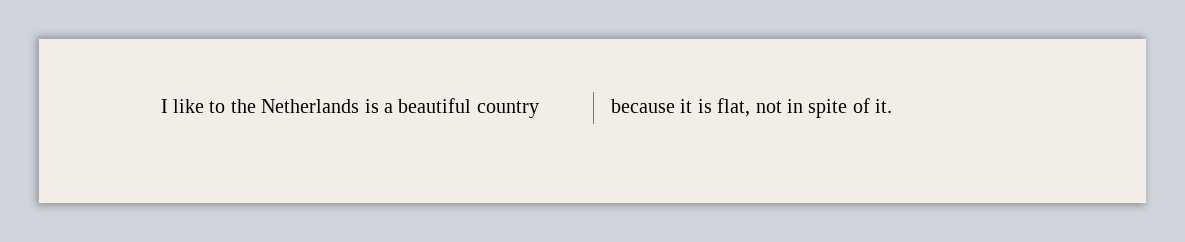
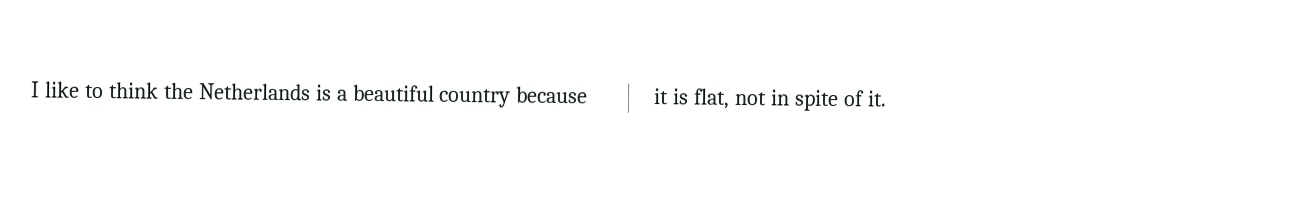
(226, 107) none -> [108,82,159,99] think

